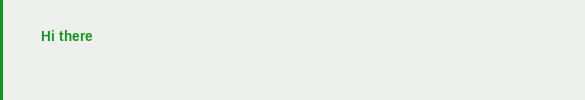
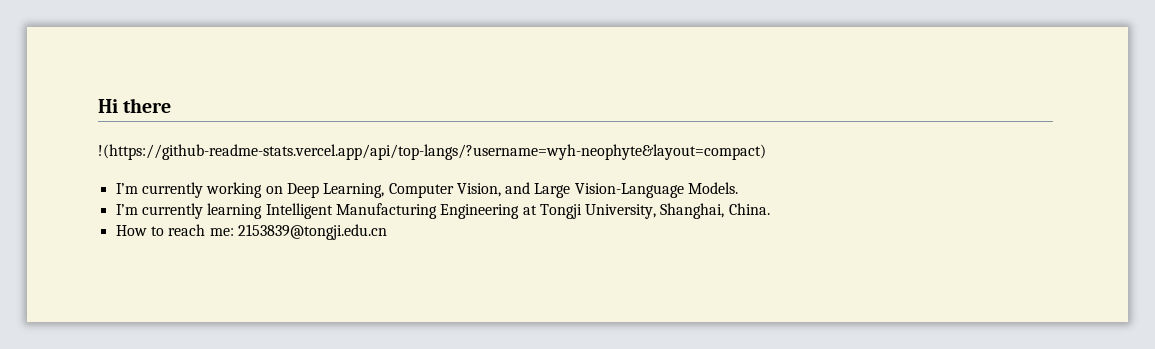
(93, 35) none -> [98,144,766,160] [115,182,739,198] [115,203,770,219] [115,224,387,240] // !(https://github-readme-stats.vercel.app/api/top-langs/?username=wyh-neophyte&layout=compact) // I’m currently working on Deep Learning, Computer Vision, and Large Vision-Language Models. // I’m currently learning Intelligent Manufacturing Engineering at Tongji University, Shanghai, China. // How to reach me: 2153839@tongji.edu.cn

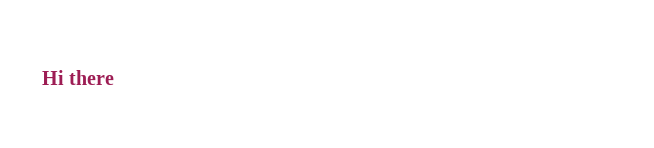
[98,144,766,160] [115,182,739,198] [115,203,770,219] [115,224,387,240] // !(https://github-readme-stats.vercel.app/api/top-langs/?username=wyh-neophyte&layout=compact) // I’m currently working on Deep Learning, Computer Vision, and Large Vision-Language Models. // I’m currently learning Intelligent Manufacturing Engineering at Tongji University, Shanghai, China. // How to reach me: 2153839@tongji.edu.cn -> (115, 77) none

